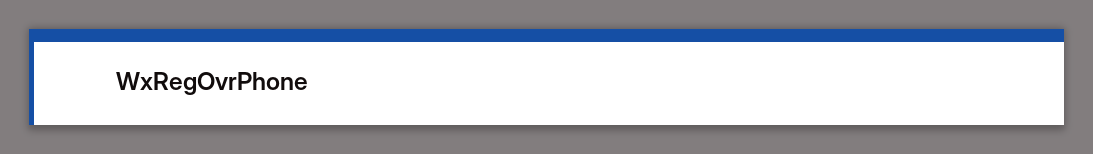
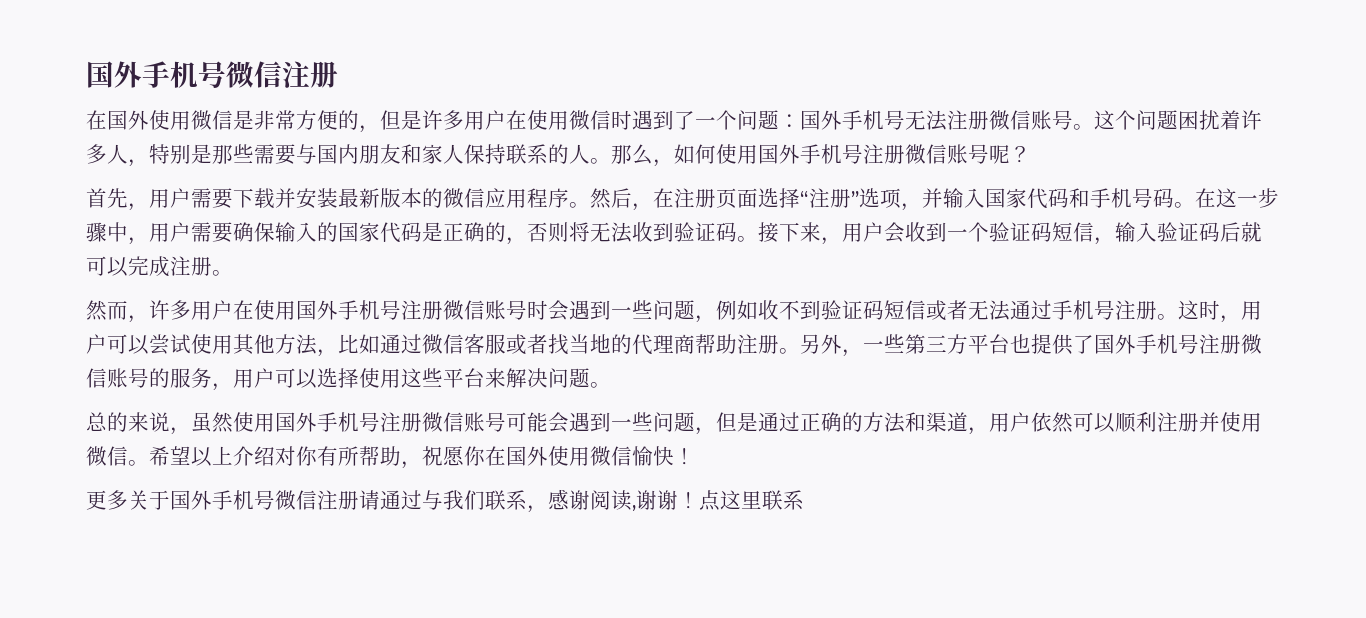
[116,72,308,95] WxRegOvrPhone -> [86,61,338,88] [86,110,1262,133] [86,144,1031,167] [86,188,1279,211] [86,222,1262,245] [86,256,233,277] [86,300,1262,323] [86,334,1262,357] [86,368,611,391] [86,412,1262,435] [86,446,695,469] [86,489,804,513] 国外手机号微信注册 // 在国外使用微信是非常方便的，但是许多用户在使用微信时遇到了一个问题：国外手机号无法注册微信账号。这个问题困扰着许多人，特别是那些需要与国内朋友和家人保持联系的人。那么，如何使用国外手机号注册微信账号呢？ // 首先，用户需要下载并安装最新版本的微信应用程序。然后，在注册页面选择“注册”选项，并输入国家代码和手机号码。在这一步骤中，用户需要确保输入的国家代码是正确的，否则将无法收到验证码。接下来，用户会收到一个验证码短信，输入验证码后就可以完成注册。 // 然而，许多用户在使用国外手机号注册微信账号时会遇到一些问题，例如收不到验证码短信或者无法通过手机号注册。这时，用户可以尝试使用其他方法，比如通过微信客服或者找当地的代理商帮助注册。另外，一些第三方平台也提供了国外手机号注册微信账号的服务，用户可以选择使用这些平台来解决问题。 // 总的来说，虽然使用国外手机号注册微信账号可能会遇到一些问题，但是通过正确的方法和渠道，用户依然可以顺利注册并使用微信。希望以上介绍对你有所帮助，祝愿你在国外使用微信愉快！ // 更多关于国外手机号微信注册请通过与我们联系，感谢阅读,谢谢！点这里联系

